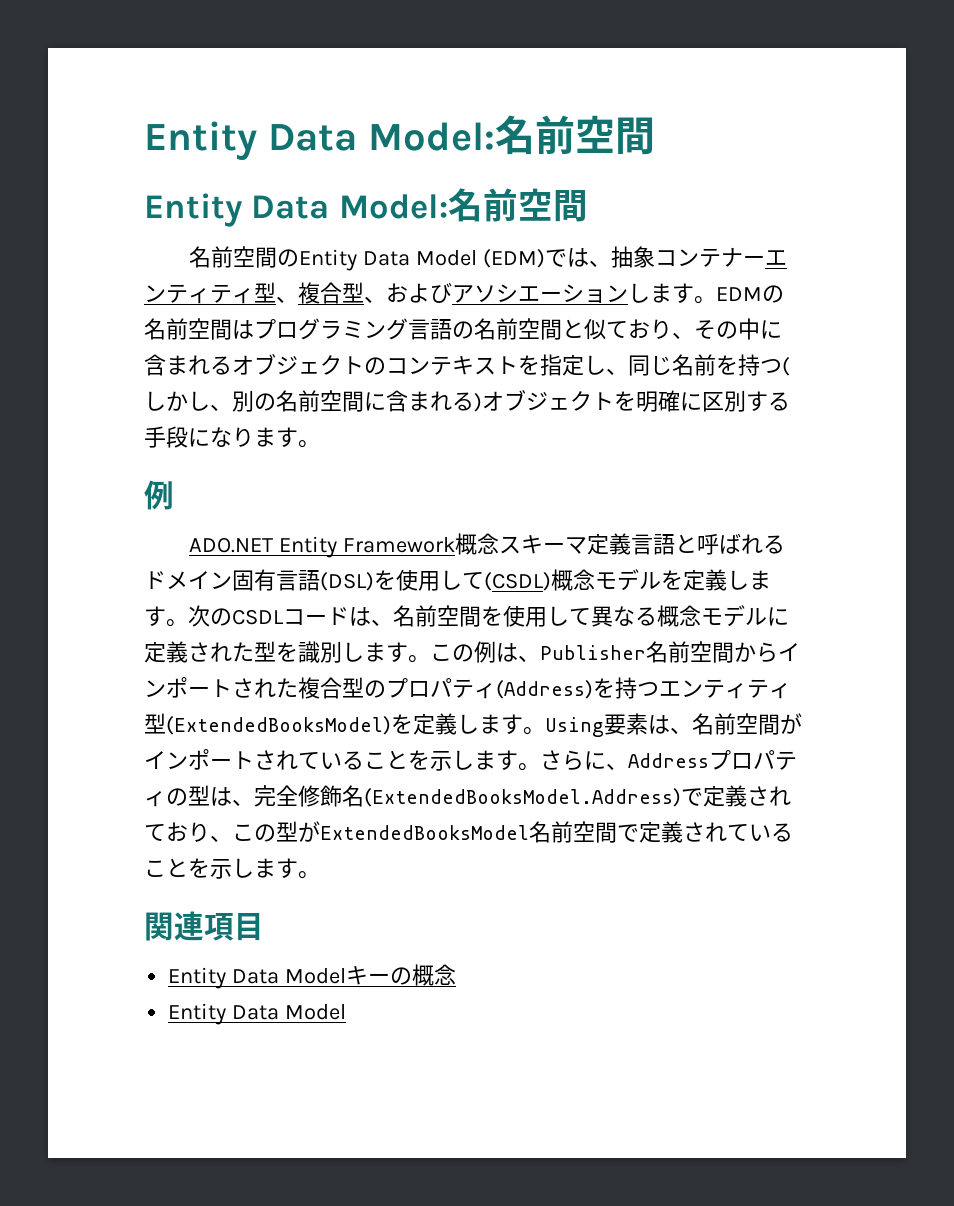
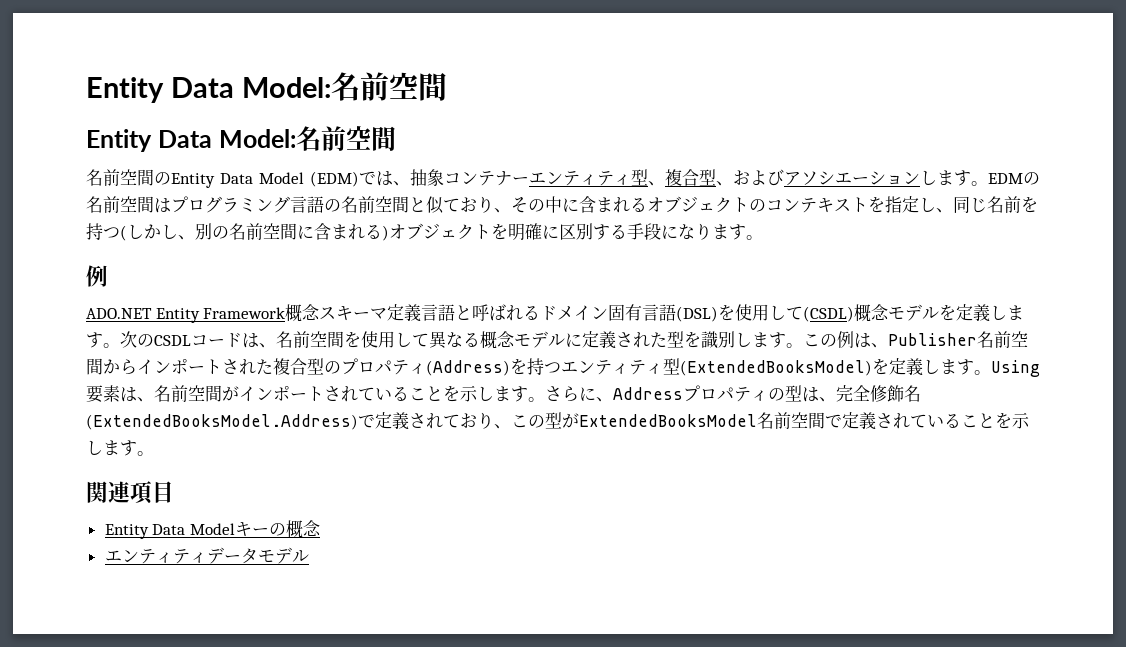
[168,1003,347,1025] Entity Data Model -> [104,547,309,564] エンティティデータモデル

